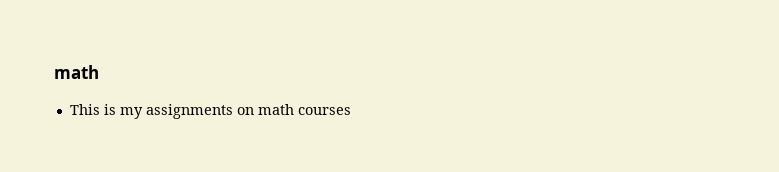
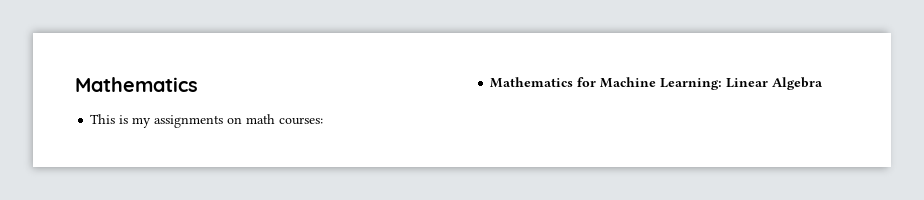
[54,65,99,79] math -> [75,77,198,92] Mathematics
[297,107,351,115] courses -> [279,117,324,125] [490,77,824,90] courses: // Mathematics for Machine Learning: Linear Algebra

